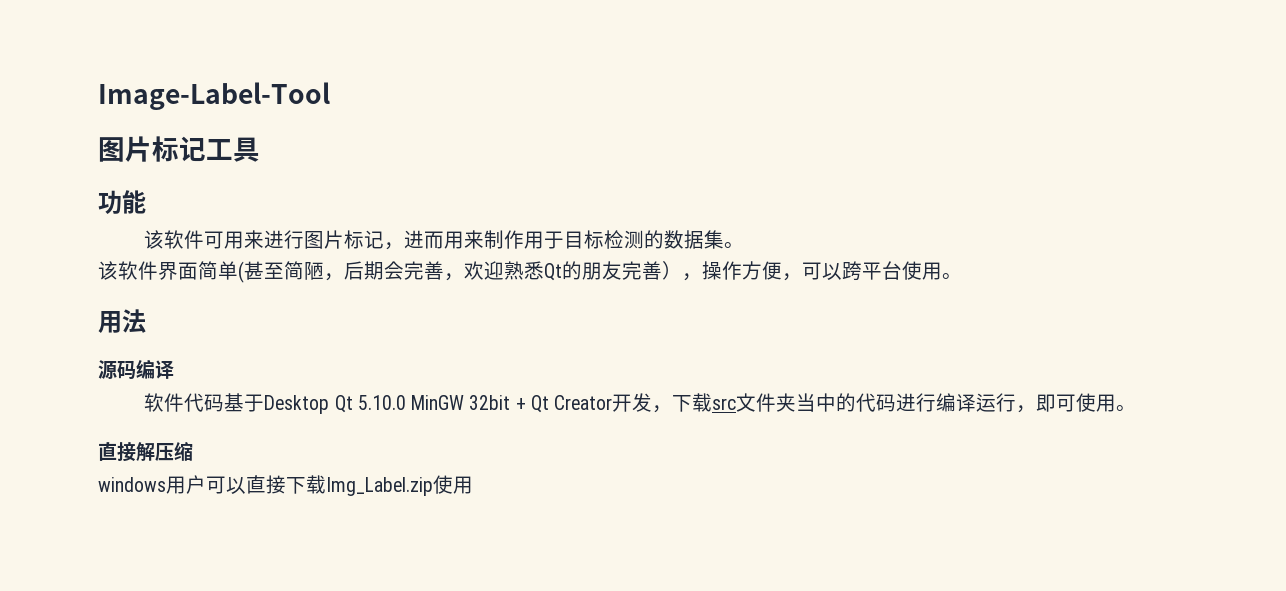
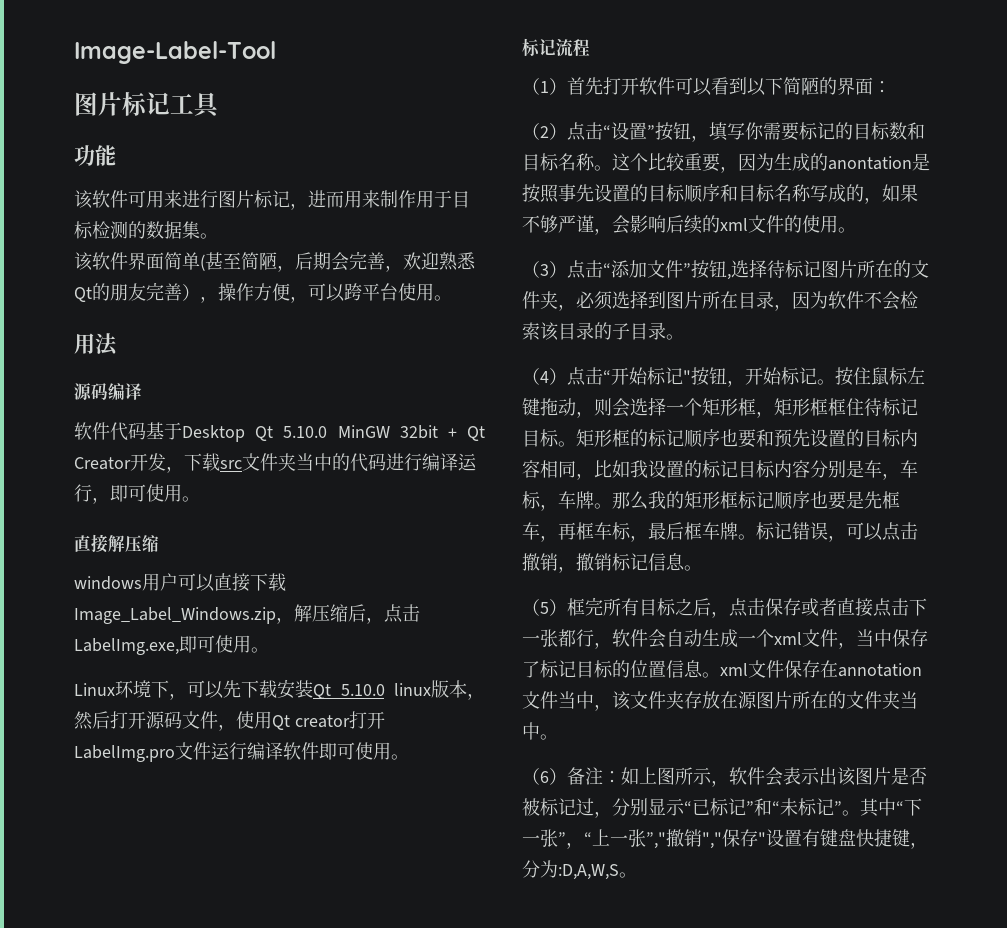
[326,475,473,496] Img_Label.zip使用 -> [74,604,420,624] [74,635,269,655] [74,679,485,700] [74,711,385,731] [74,742,409,762] [522,38,590,57] [522,77,891,96] [522,122,925,142] [522,153,930,173] [522,184,918,204] [522,215,856,235] [522,259,929,280] [522,290,918,311] [522,322,684,341] [522,367,925,387] [522,397,918,418] [522,429,918,448] [522,460,918,480] [522,491,900,511] [522,522,918,542] [522,553,702,573] [522,597,927,618] [522,629,928,649] [522,660,922,678] [522,691,918,711] [522,722,558,740] [522,767,927,787] [522,798,922,818] [522,829,928,849] [522,860,637,880] Image_Label_Windows.zip，解压缩后，点击LabelImg.exe,即可使用。 // Linux环境下，可以先下载安装Qt 5.10.0 linux版本，然后打开源码文件，使用Qt creator打开LabelImg.pro文件运行编译软件即可使用。 // 标记流程 // （1）首先打开软件可以看到以下简陋的界面： // （2）点击“设置”按钮，填写你需要标记的目标数和目标名称。这个比较重要，因为生成的anontation是按照事先设置的目标顺序和目标名称写成的，如果不够严谨，会影响后续的xml文件的使用。 // （3）点击“添加文件”按钮,选择待标记图片所在的文件夹，必须选择到图片所在目录，因为软件不会检索该目录的子目录。 // （4）点击“开始标记"按钮，开始标记。按住鼠标左键拖动，则会选择一个矩形框，矩形框框住待标记目标。矩形框的标记顺序也要和预先设置的目标内容相同，比如我设置的标记目标内容分别是车，车标，车牌。那么我的矩形框标记顺序也要是先框车，再框车标，最后框车牌。标记错误，可以点击撤销，撤销标记信息。 // （5）框完所有目标之后，点击保存或者直接点击下一张都行，软件会自动生成一个xml文件，当中保存了标记目标的位置信息。xml文件保存在annotation文件当中，该文件夹存放在源图片所在的文件夹当中。 // （6）备注：如上图所示，软件会表示出该图片是否被标记过，分别显示“已标记”和“未标记”。其中“下一张”，“上一张”,"撤销","保存"设置有键盘快捷键，分为:D,A,W,S。

